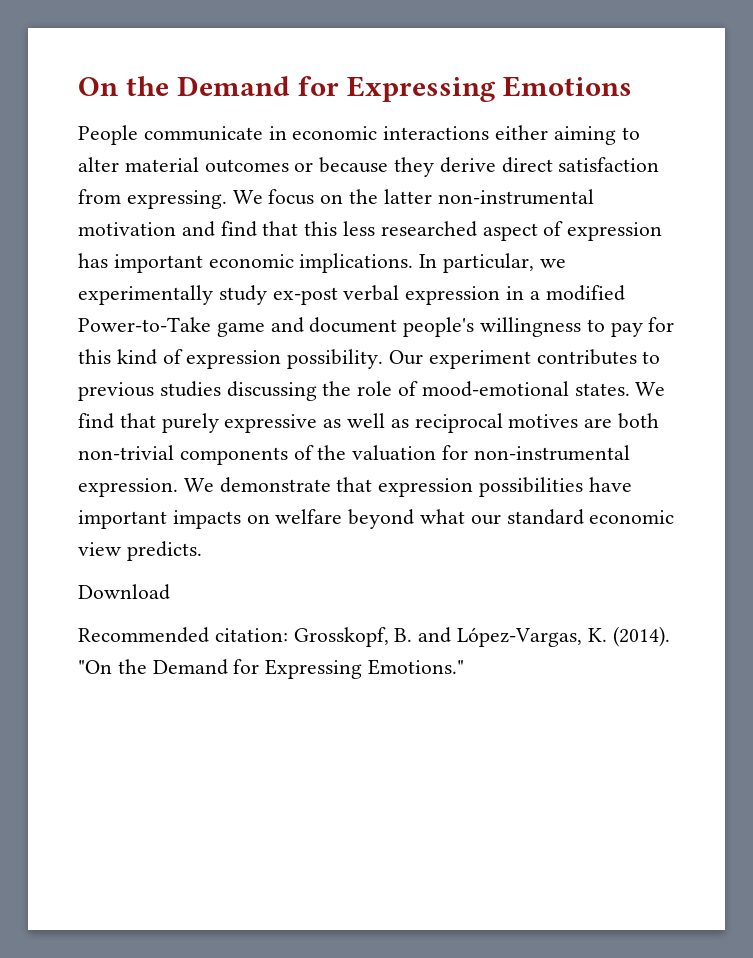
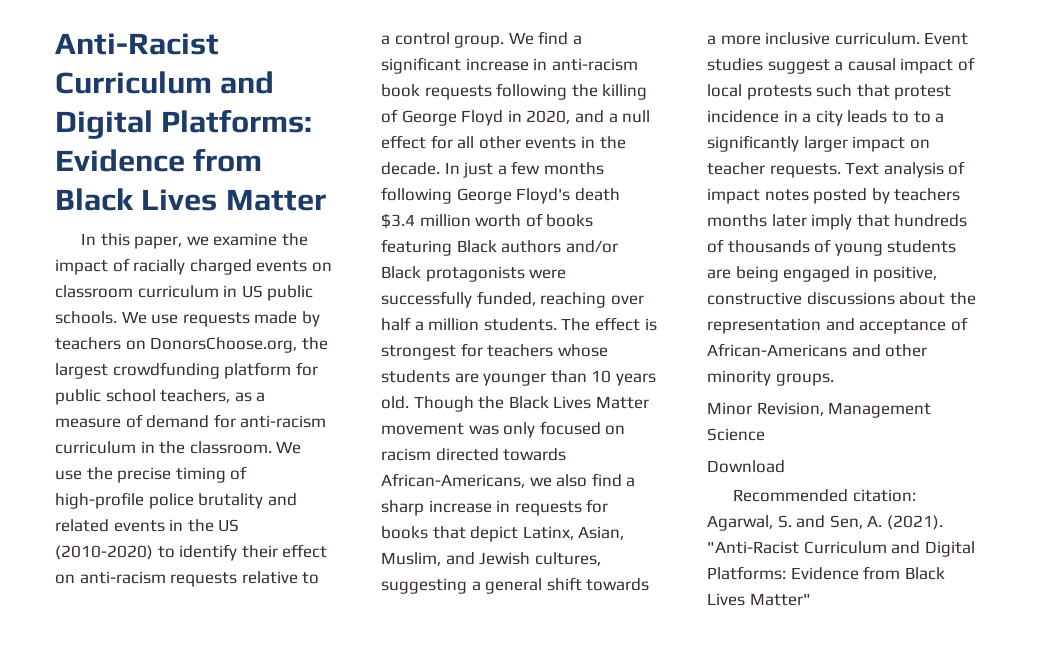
[78,76,632,102] [78,125,640,145] [78,157,660,177] [78,189,594,209] [78,221,663,241] [78,253,566,273] [78,285,625,305] [78,317,675,337] [78,349,661,369] [78,381,666,401] [78,413,660,433] [78,445,630,465] [78,477,632,497] [78,509,675,529] [78,541,202,561] [78,584,170,600] [78,626,670,647] [78,659,465,679] On the Demand for Expressing Emotions // People communicate in economic interactions either aiming to alter material outcomes or because they derive direct satisfaction from expressing. We focus on the latter non-instrumental motivation and find that this less researched aspect of expression has important economic implications. In particular, we experimentally study ex-post verbal expression in a modified Power-to-Take game and document people's willingness to pay for this kind of expression possibility. Our experiment contributes to previous studies discussing the role of mood-emotional states. We find that purely expressive as well as reciprocal motives are both non-trivial components of the valuation for non-instrumental expression. We demonstrate that expression possibilities have important impacts on welfare beyond what our standard economic view predicts. // Download // Recommended citation: Grosskopf, B. and López-Vargas, K. (2014). "On the Demand for Expressing Emotions." -> [55,33,219,55] [55,71,275,94] [55,110,313,139] [55,149,263,172] [55,188,326,211] [81,233,309,249] [55,258,332,275] [55,285,314,301] [55,311,320,327] [55,337,328,353] [55,362,318,379] [55,389,266,405] [55,414,327,428] [55,441,302,454] [55,466,248,483] [55,492,297,509] [55,519,240,532] [55,544,328,561] [55,571,320,587] [381,31,582,48] [381,57,638,74] [381,83,648,100] [381,109,651,126] [381,135,626,149] [381,161,604,178] [381,187,620,204] [381,213,594,229] [381,239,618,256] [381,266,567,282] [381,291,644,308] [381,317,657,331] [381,343,608,360] [381,370,656,386] [381,396,649,412] [381,421,626,438] [381,448,567,461] [381,473,636,488] [381,499,609,516] [381,526,625,542] [381,552,601,566] [381,577,650,594] [707,32,969,45] [707,57,975,74] [707,84,952,100] [707,110,945,126] [707,135,930,152] [707,161,966,178] [707,188,961,204] [707,214,968,230] [707,239,957,256] [707,266,938,282] [707,292,976,305] [707,317,968,334] [707,343,928,357] [707,370,834,386] [707,402,932,418] [707,428,765,441] [707,460,785,473] [733,489,916,502] [707,515,943,531] [707,541,975,557] [707,566,945,580] [707,593,811,606] Anti-Racist Curriculum and Digital Platforms: Evidence from Black Lives Matter // In this paper, we examine the impact of racially charged events on classroom curriculum in US public schools. We use requests made by teachers on DonorsChoose.org, the largest crowdfunding platform for public school teachers, as a measure of demand for anti-racism curriculum in the classroom. We use the precise timing of high-profile police brutality and related events in the US (2010-2020) to identify their effect on anti-racism requests relative to a control group. We find a significant increase in anti-racism book requests following the killing of George Floyd in 2020, and a null effect for all other events in the decade. In just a few months following George Floyd's death $3.4 million worth of books featuring Black authors and/or Black protagonists were successfully funded, reaching over half a million students. The effect is strongest for teachers whose students are younger than 10 years old. Though the Black Lives Matter movement was only focused on racism directed towards African-Americans, we also find a sharp increase in requests for books that depict Latinx, Asian, Muslim, and Jewish cultures, suggesting a general shift towards a more inclusive curriculum. Event studies suggest a causal impact of local protests such that protest incidence in a city leads to to a significantly larger impact on teacher requests. Text analysis of impact notes posted by teachers months later imply that hundreds of thousands of young students are being engaged in positive, constructive discussions about the representation and acceptance of African-Americans and other minority groups. // Minor Revision, Management Science // Download // Recommended citation: Agarwal, S. and Sen, A. (2021). "Anti-Racist Curriculum and Digital Platforms: Evidence from Black Lives Matter"

